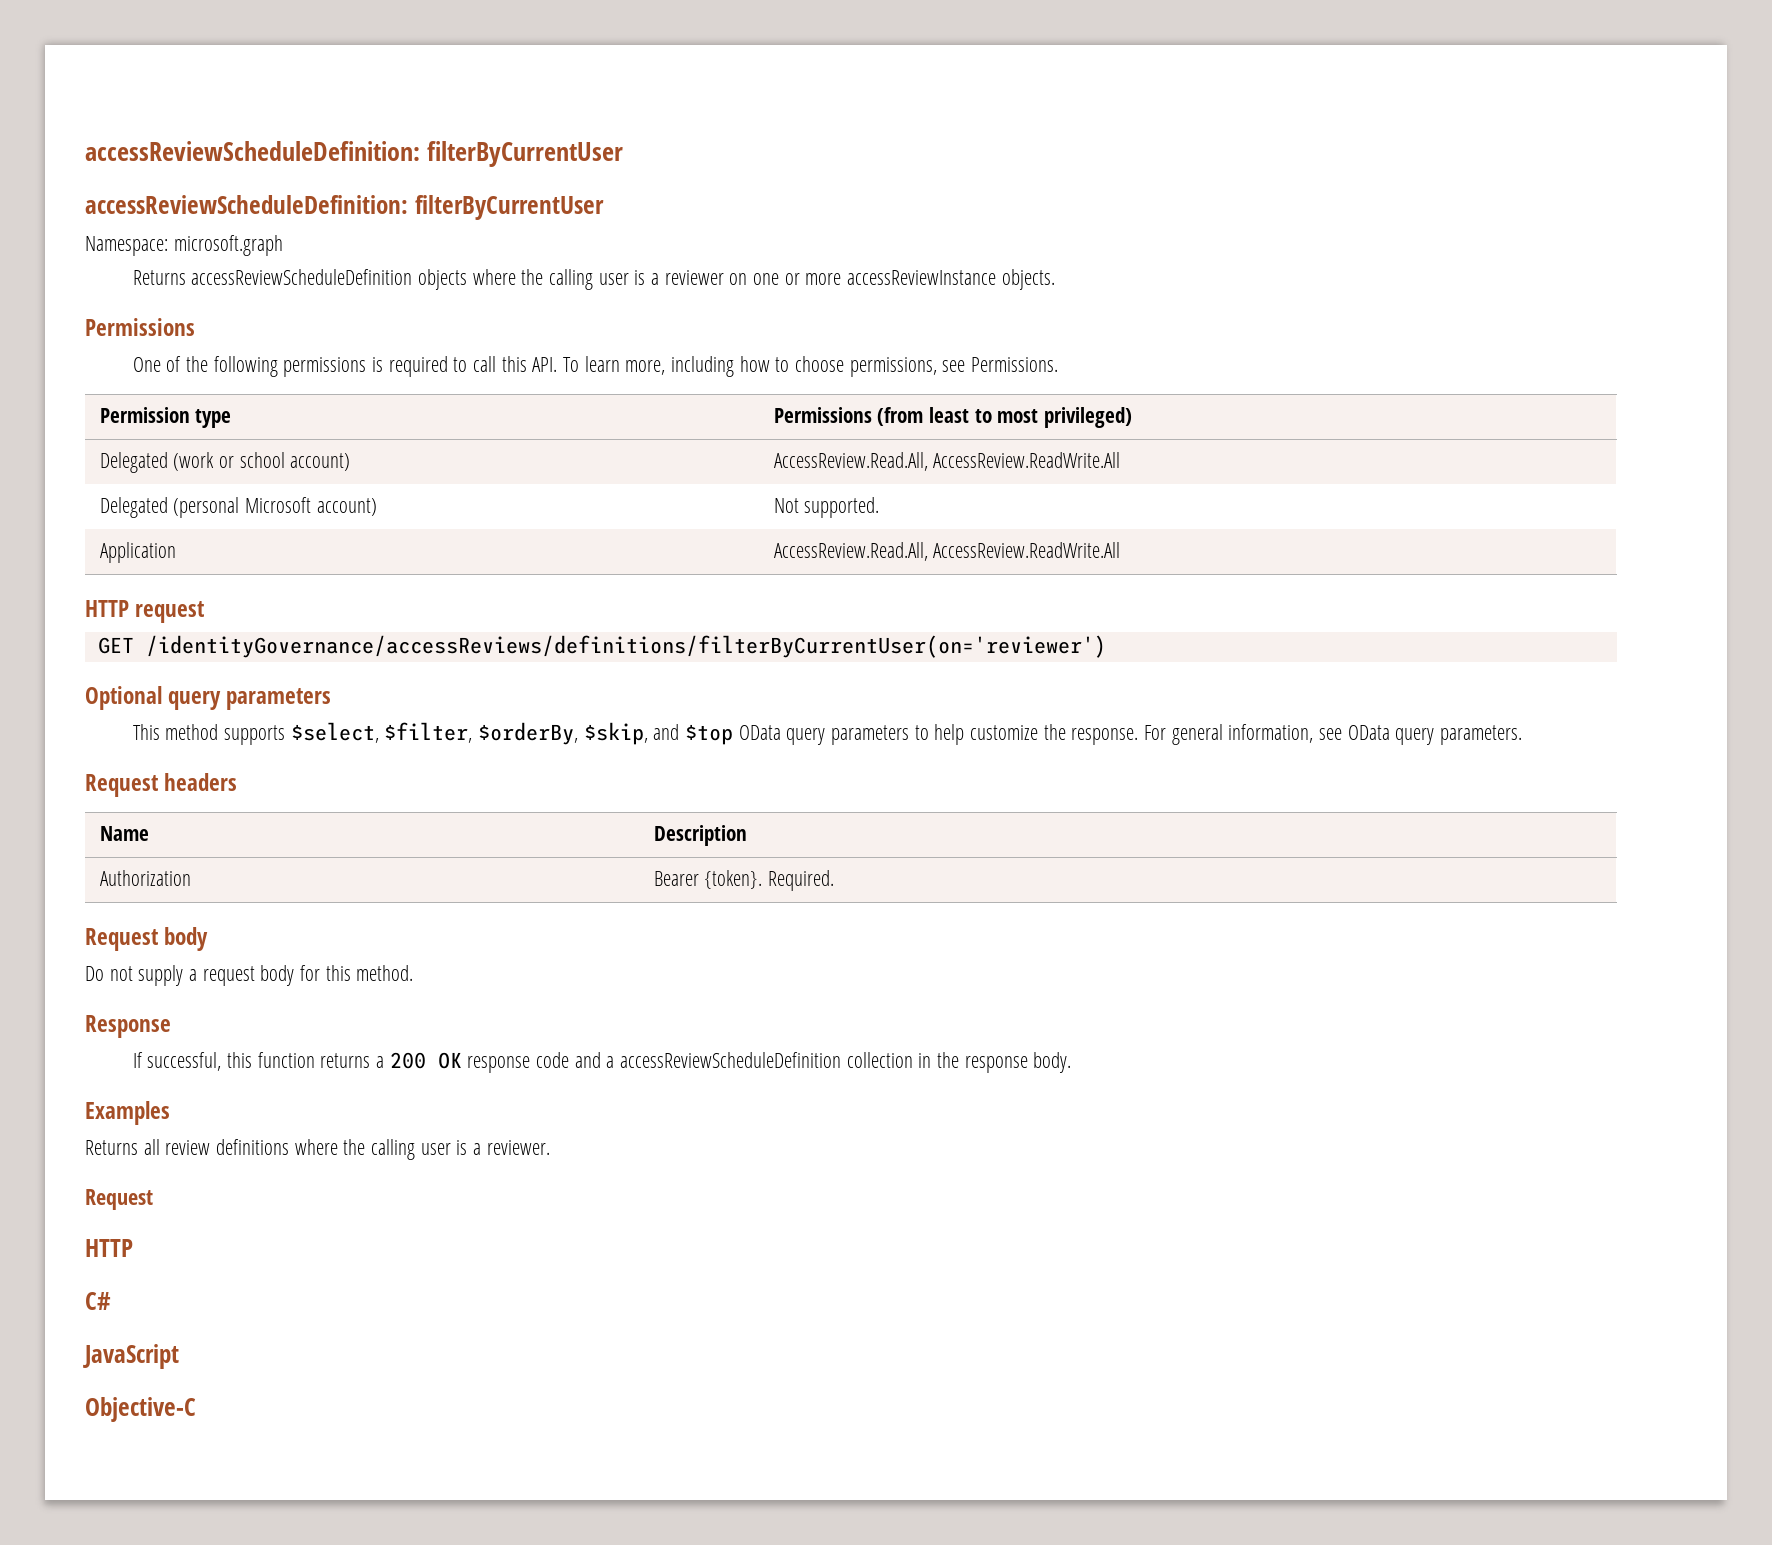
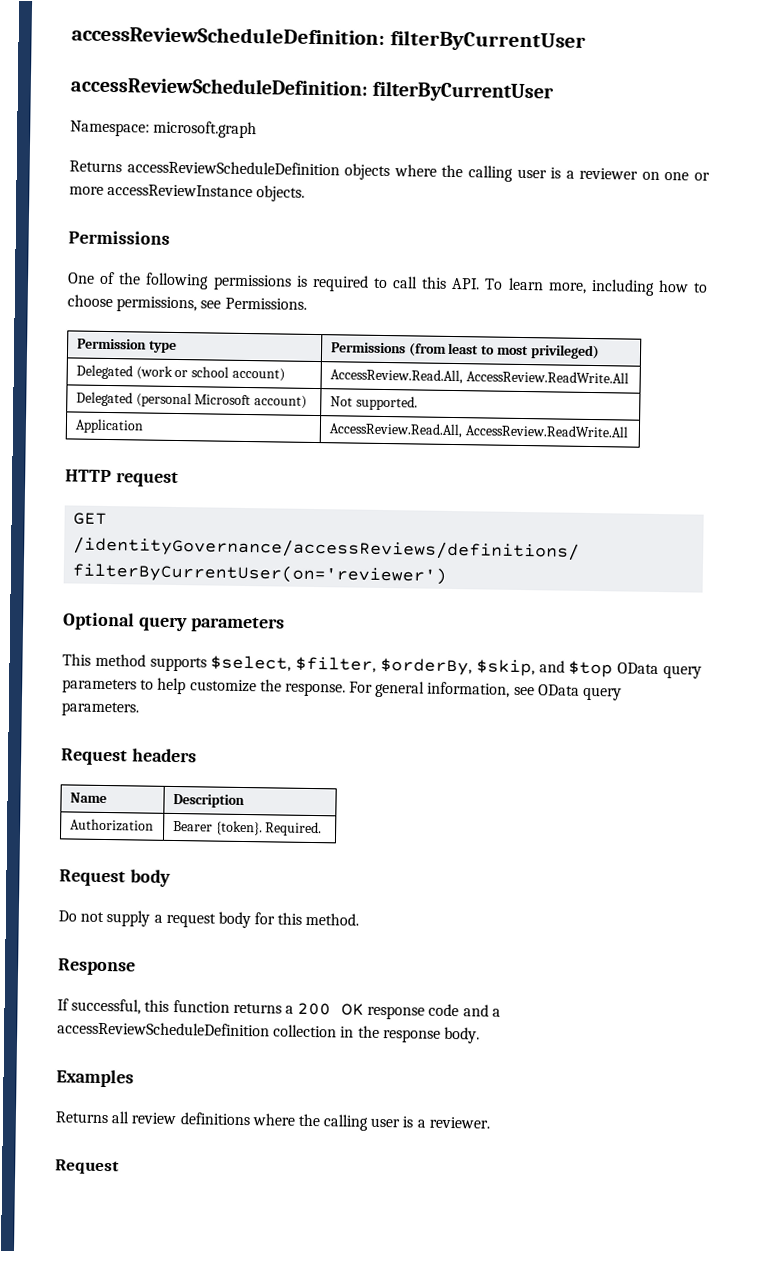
[85,1239,133,1257] [85,1292,111,1310] [83,1344,179,1369] [85,1397,196,1422] // HTTP // C# // JavaScript // Objective-C -> (120, 1167) none

